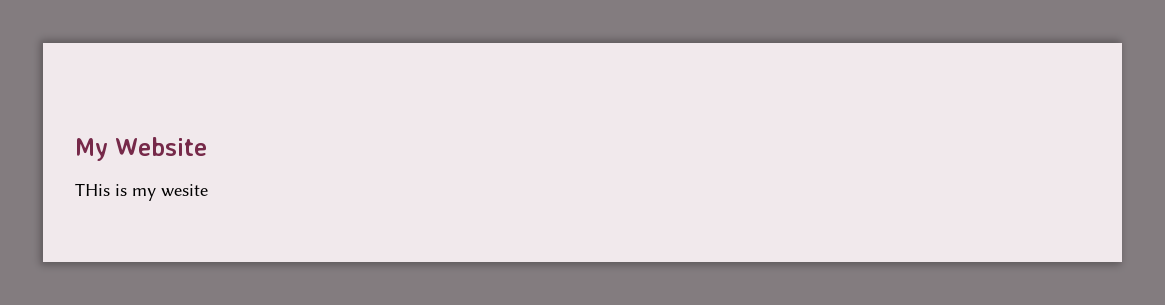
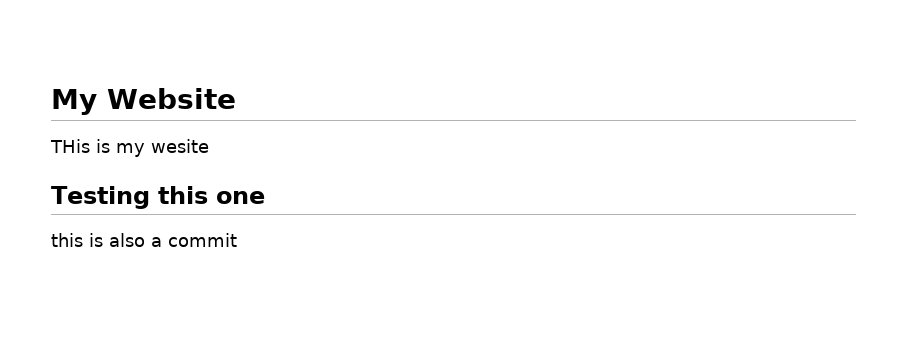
(208, 190) none -> [51,186,265,209] [51,233,237,247] // Testing this one // this is also a commit

